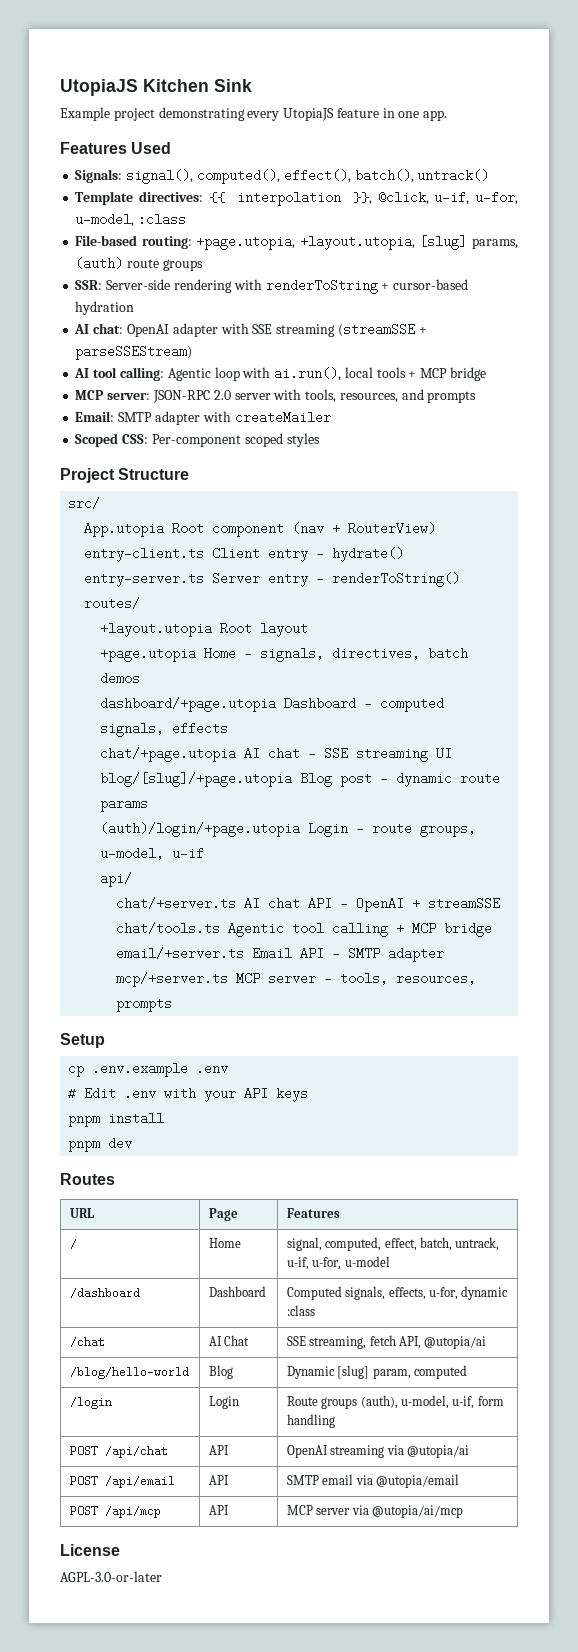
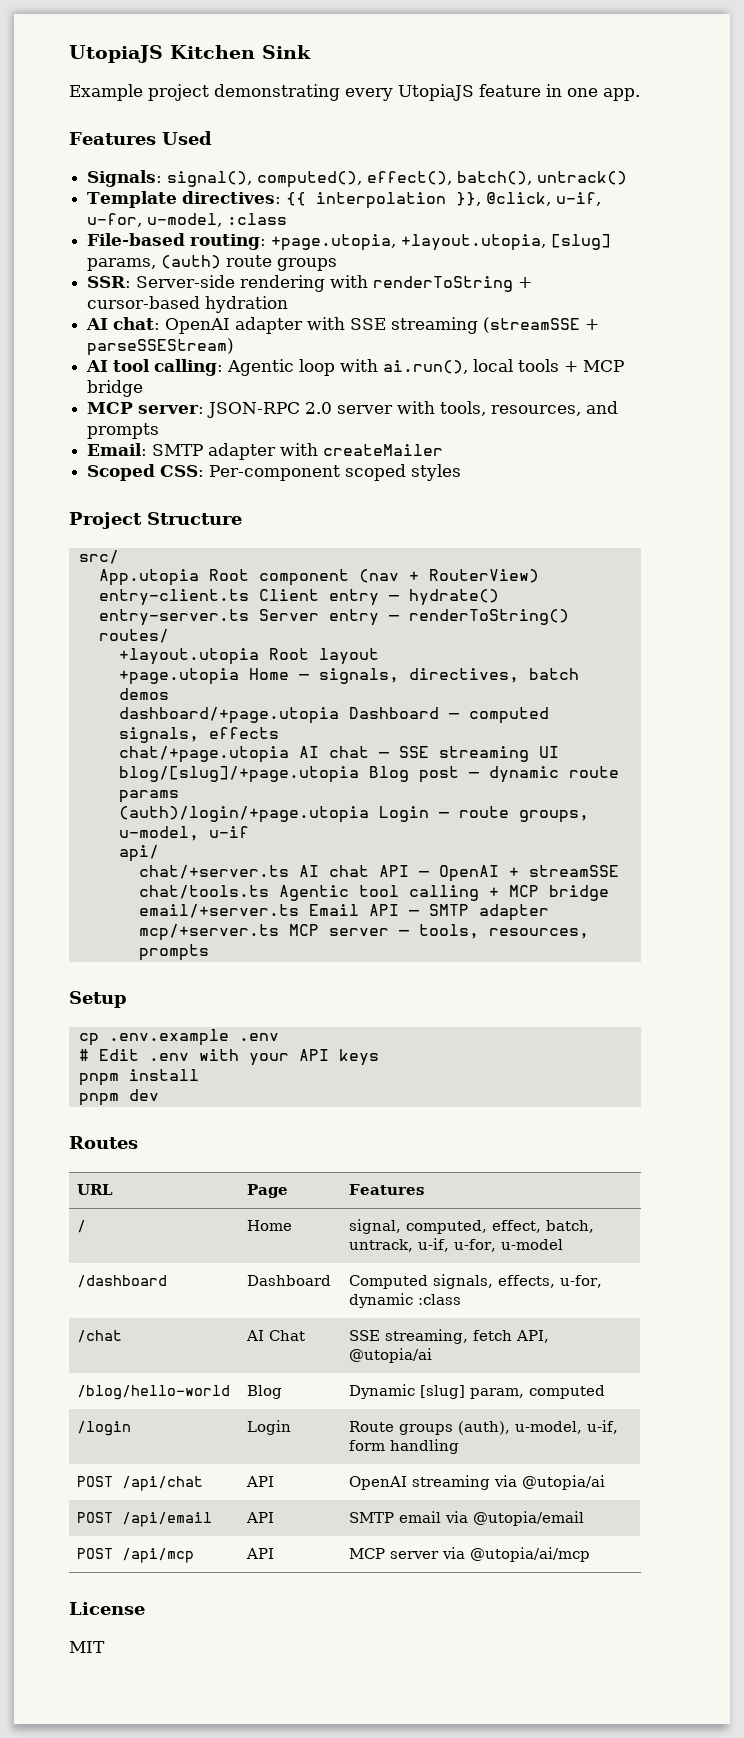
[60,1571,162,1582] AGPL-3.0-or-later -> [69,1641,105,1653] MIT

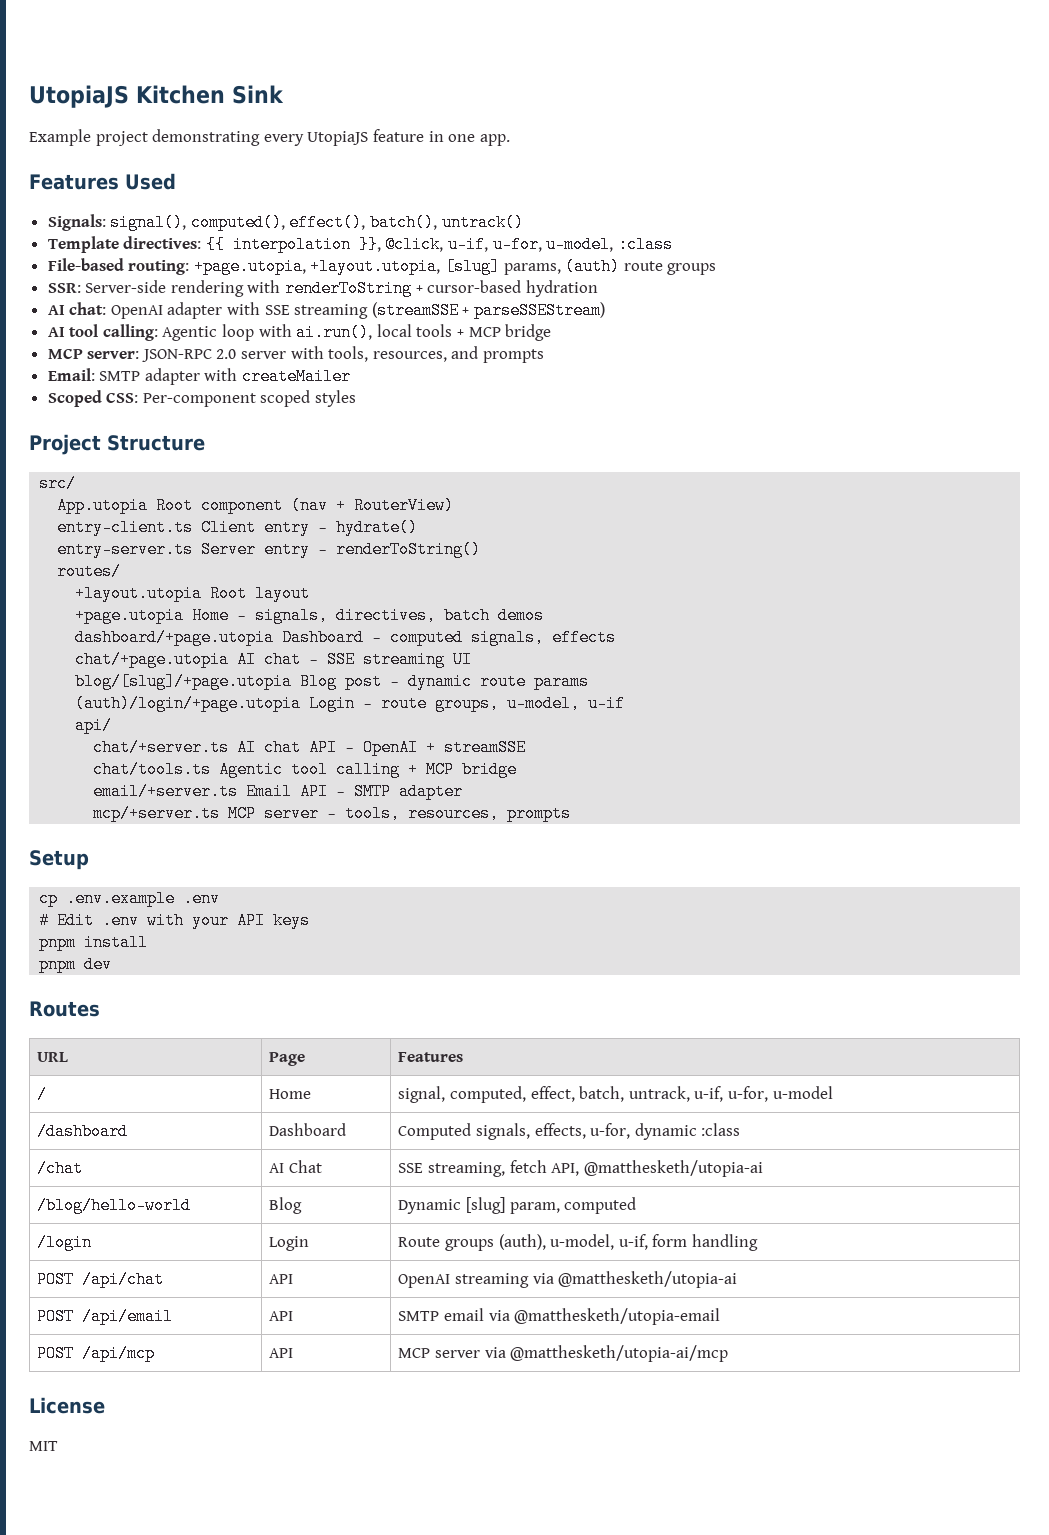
[349,1348,433,1363] @utopia/ai -> [583,1160,763,1177] @matthesketh/utopia-ai
[522,1475,606,1490] @utopia/ai -> [558,1271,738,1288] @matthesketh/utopia-ai
[473,1511,585,1526] @utopia/email -> [514,1308,721,1325] @matthesketh/utopia-email
[470,1547,591,1562] @utopia/ai/mcp -> [510,1345,729,1362] @matthesketh/utopia-ai/mcp

